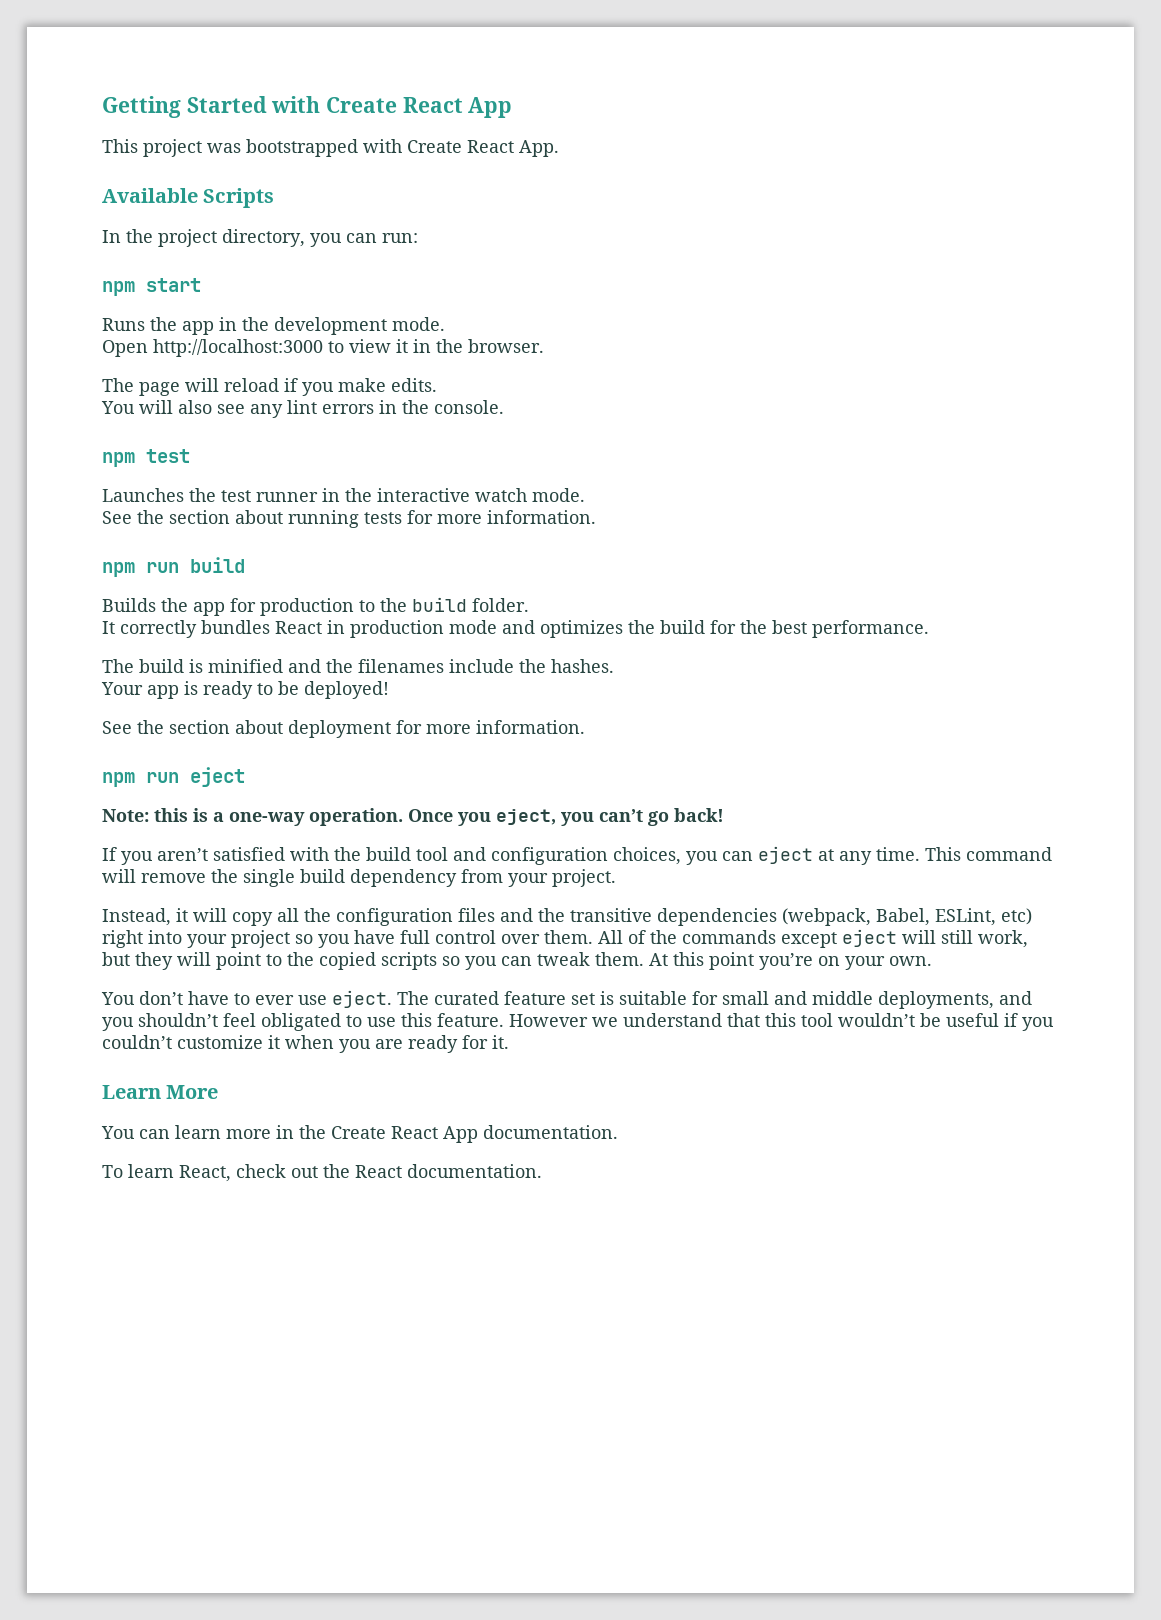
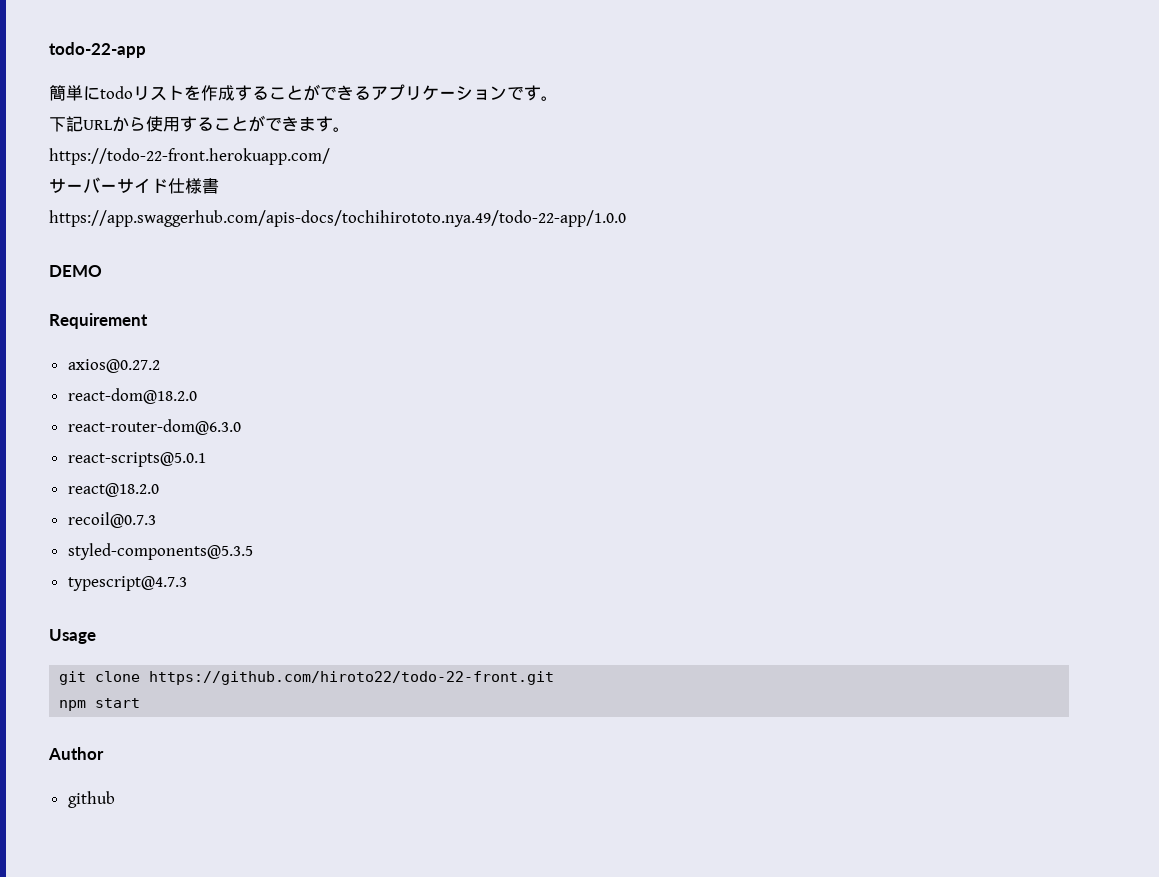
[102,96,513,118] [102,139,559,157] [102,188,275,208] [102,229,418,247] [102,278,201,296] [102,317,445,335] [102,339,544,357] [102,378,437,396] [101,400,504,418] [102,449,190,467] [102,488,585,502] [102,510,596,528] [102,557,245,577] [102,597,529,616] [102,620,929,638] [102,659,614,673] [101,681,389,699] [102,720,585,738] [102,767,245,787] [102,808,724,826] [102,846,1052,865] [102,869,616,887] [102,908,1032,926] [102,929,1028,948] [102,952,932,970] [101,990,1032,1009] [102,1013,1054,1031] [102,1035,509,1053] [102,1085,219,1099] [101,1125,618,1143] [102,1164,542,1182] Getting Started with Create React App // This project was bootstrapped with Create React App. // Available Scripts // In the project directory, you can run: // npm start // Runs the app in the development mode. // Open http://localhost:3000 to view it in the browser. // The page will reload if you make edits. // You will also see any lint errors in the console. // npm test // Launches the test runner in the interactive watch mode. // See the section about running tests for more information. // npm run build // Builds the app for production to the build folder. // It correctly bundles React in production mode and optimizes the build for the best performance. // The build is minified and the filenames include the hashes. // Your app is ready to be deployed! // See the section about deployment for more information. // npm run eject // Note: this is a one-way operation. Once you eject, you can’t go back! // If you aren’t satisfied with the build tool and configuration choices, you can eject at any time. This command will remove the single build dependency from your project. // Instead, it will copy all the configuration files and the transitive dependencies (webpack, Babel, ESLint, etc) right into your project so you have full control over them. All of the commands except eject will still work, but they will point to the copied scripts so you can tweak them. At this point you’re on your own. // You don’t have to ever use eject. The curated feature set is suitable for small and middle deployments, and you shouldn’t feel obligated to use this feature. However we understand that this tool wouldn’t be useful if you couldn’t customize it when you are ready for it. // Learn More // You can learn more in the Create React App documentation. // To learn React, check out the React documentation. -> [49,42,146,58] [49,84,558,101] [49,115,350,132] [49,148,330,165] [49,177,219,194] [49,210,626,227] [49,265,102,277] [49,313,148,329] [67,359,160,373] [67,388,197,404] [67,419,241,435] [67,452,206,467] [67,483,159,497] [67,512,156,528] [67,543,253,560] [67,576,187,591] [49,629,96,644] [59,671,555,685] [59,698,141,711] [48,747,104,760] [67,791,115,808] todo-22-app // 簡単にtodoリストを作成することができるアプリケーションです。 // 下記URLから使用することができます。 // https://todo-22-front.herokuapp.com/ // サーバーサイド仕様書 // https://app.swaggerhub.com/apis-docs/tochihirototo.nya.49/todo-22-app/1.0.0 // DEMO // Requirement // axios@0.27.2 // react-dom@18.2.0 // react-router-dom@6.3.0 // react-scripts@5.0.1 // react@18.2.0 // recoil@0.7.3 // styled-components@5.3.5 // typescript@4.7.3 // Usage // git clone https://github.com/hiroto22/todo-22-front.git // npm start // Author // github

